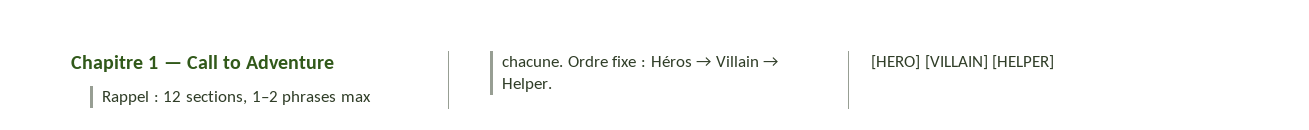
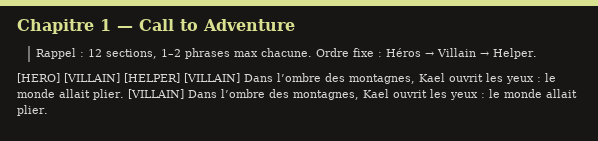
(1055, 62) none -> [184,73,556,84] [17,89,577,100] [17,105,48,116] [VILLAIN] Dans l’ombre des montagnes, Kael ouvrit les yeux : le monde allait plier. [VILLAIN] Dans l’ombre des montagnes, Kael ouvrit les yeux : le monde allait plier.

